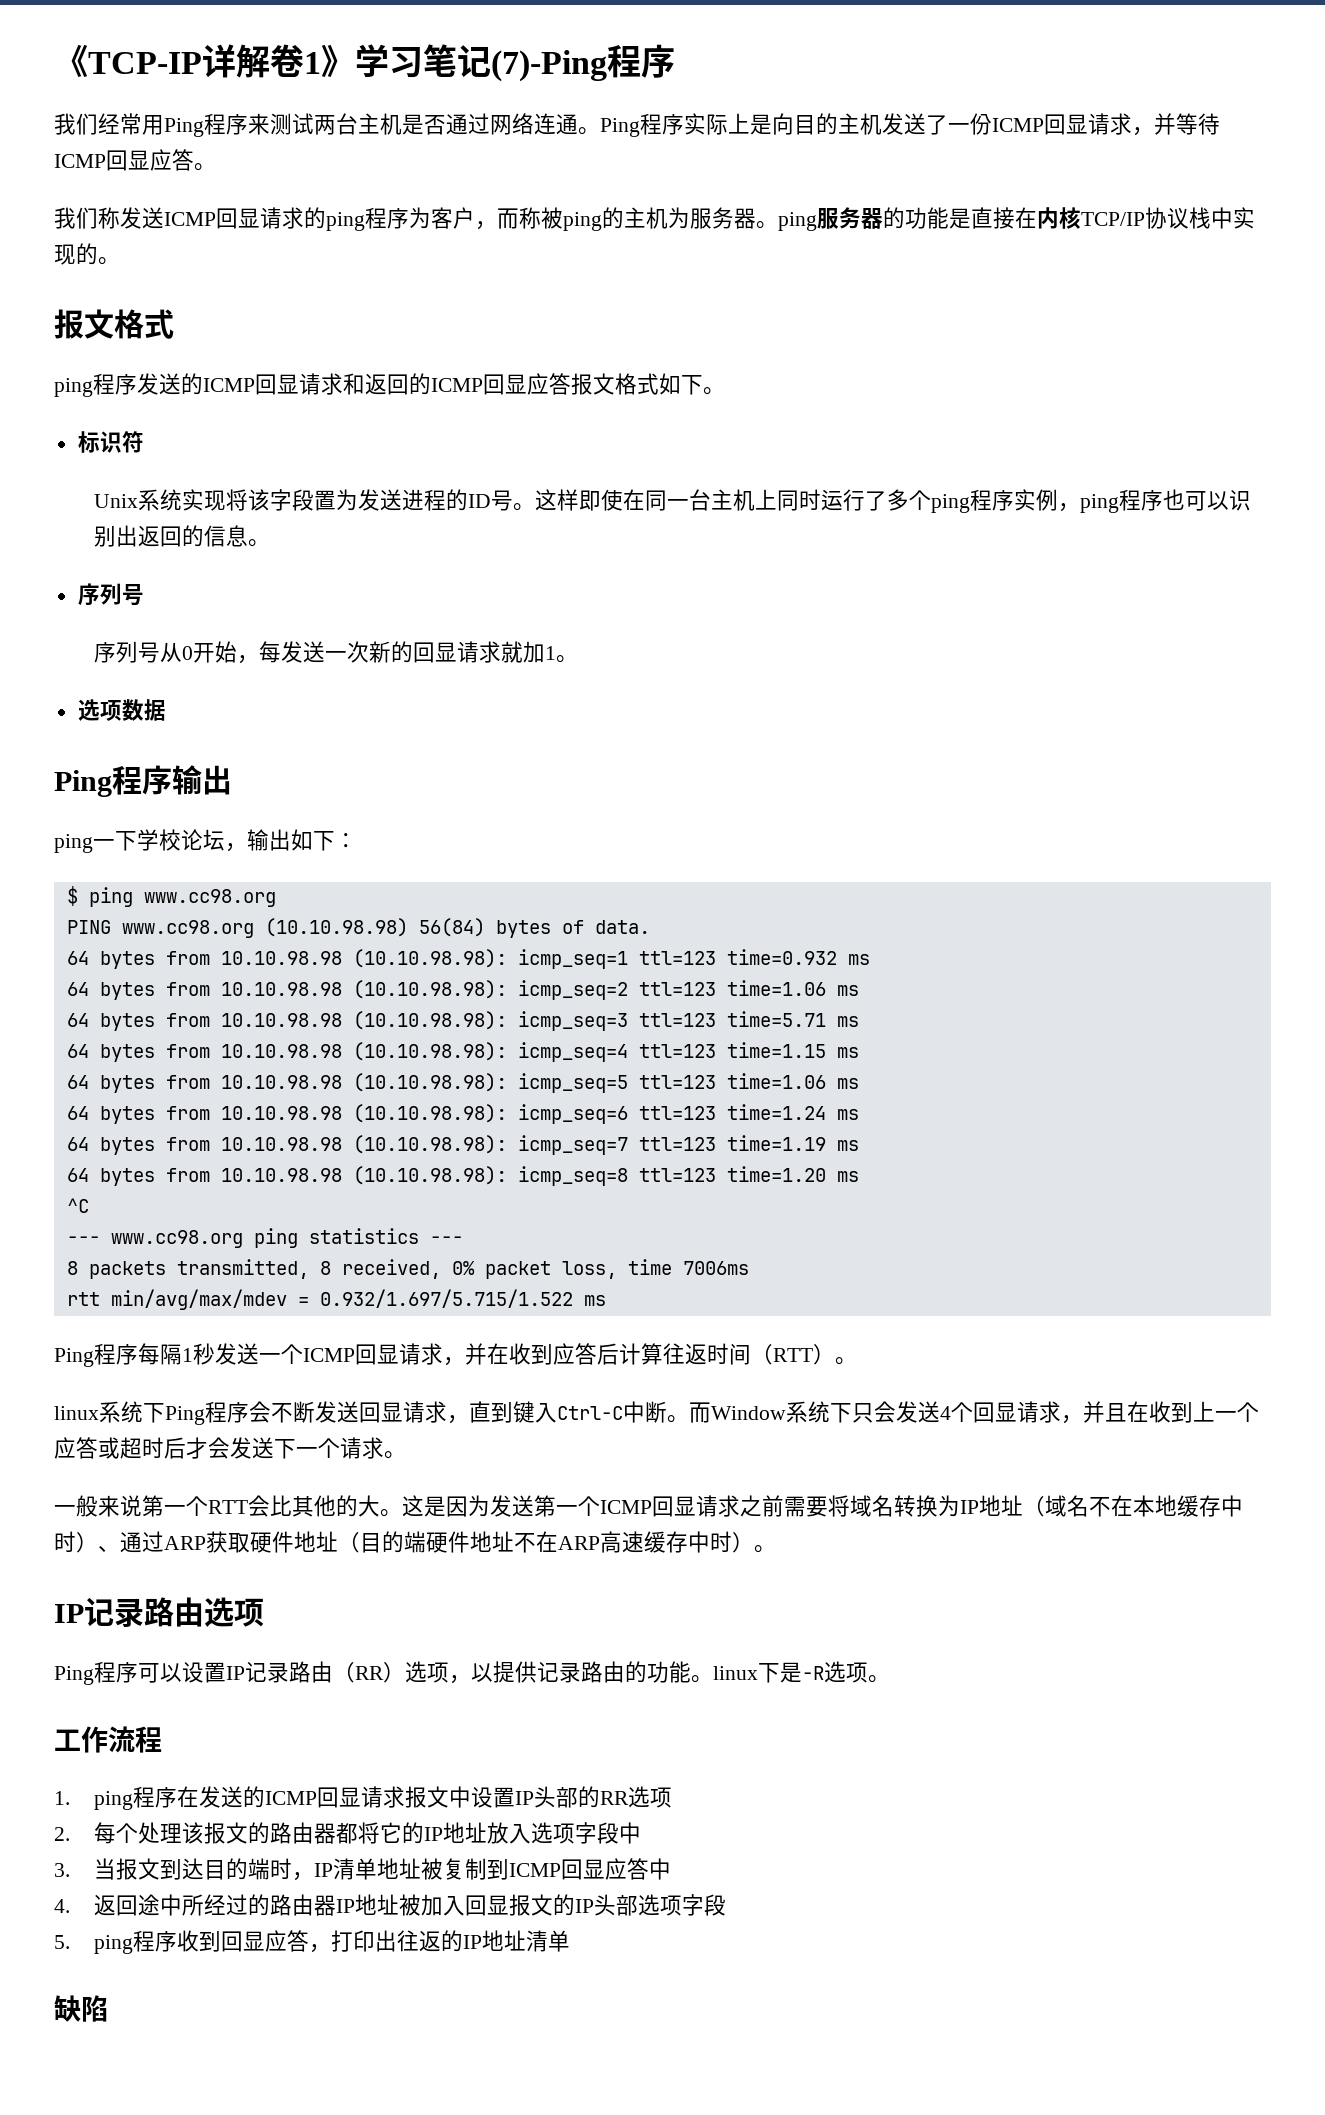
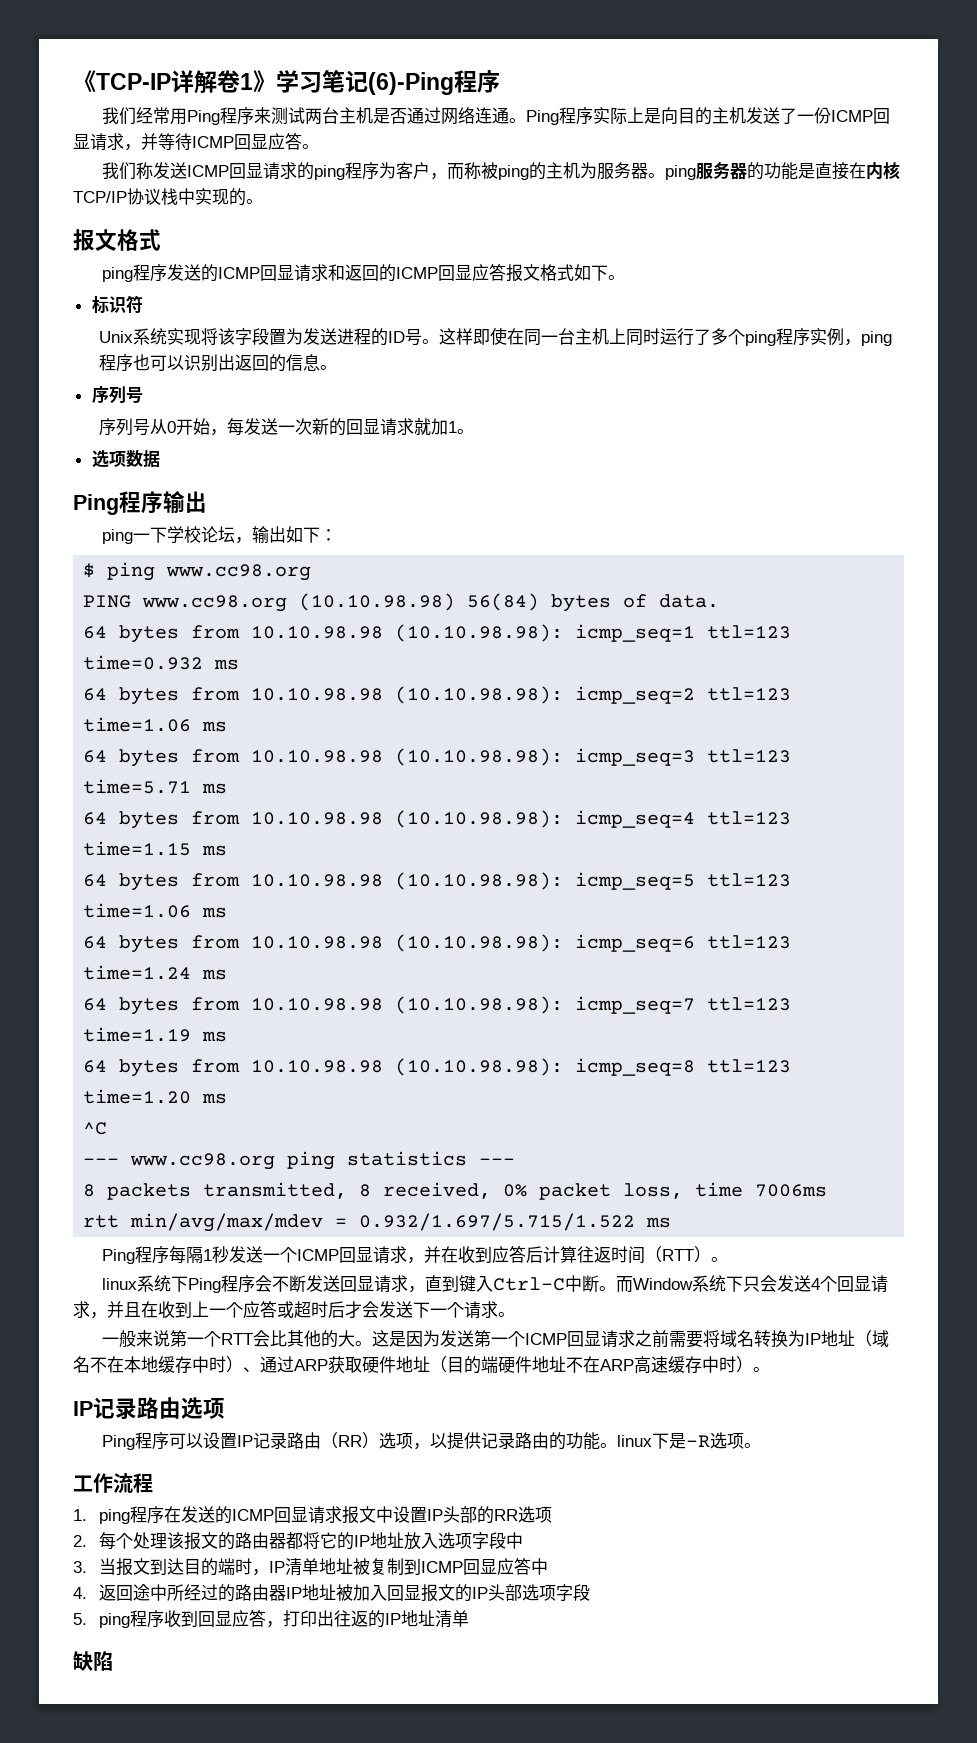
[491,50,607,82] (7)-Ping -> [368,72,454,95] (6)-Ping

